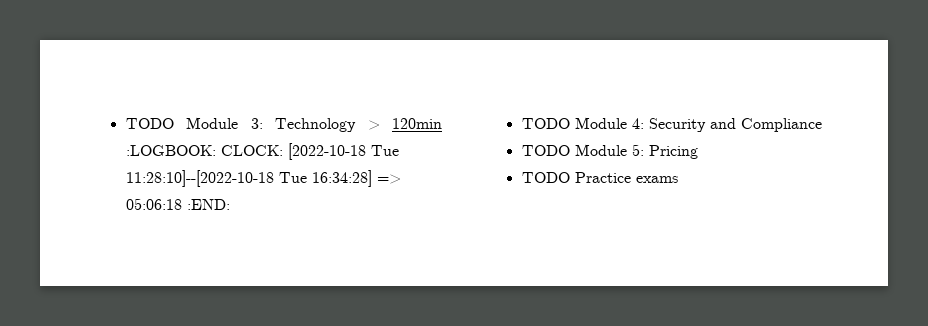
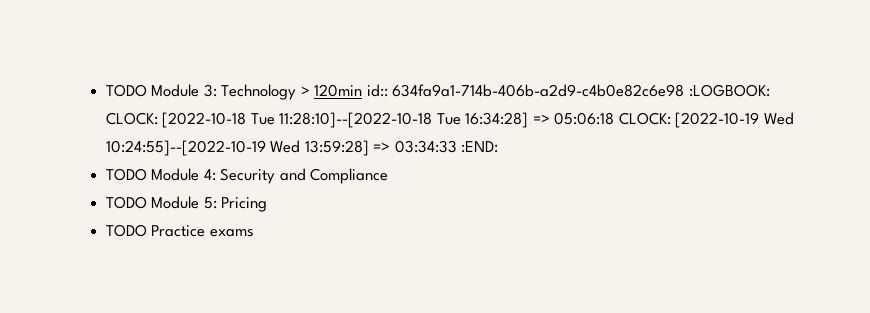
(443, 123) none -> [366,84,685,97] id:: 634fa9a1-714b-406b-a2d9-c4b0e82c6e98
(182, 204) none -> [618,112,794,128] [105,140,457,156] CLOCK: [2022-10-19 Wed 10:24:55]--[2022-10-19 Wed 13:59:28] => 03:34:33

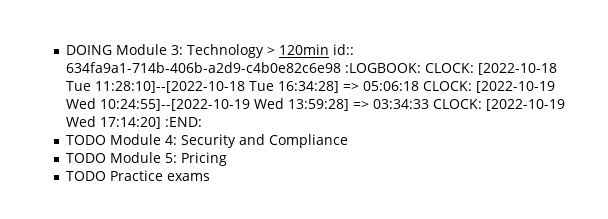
[105,84,147,97] TODO -> [66,45,113,55] DOING
(457, 146) none -> [433,99,566,111] [66,116,162,129] CLOCK: [2022-10-19 Wed 17:14:20]

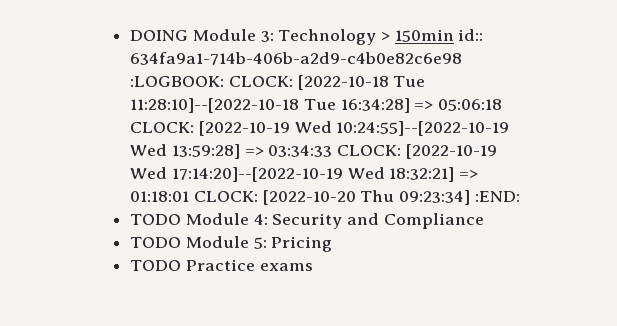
[279,44,330,55] 120min -> [394,29,454,42] 150min
[100,117,162,129] 17:14:20] -> [171,167,478,182] [130,190,470,205] 17:14:20]--[2022-10-19 Wed 18:32:21] => 01:18:01 CLOCK: [2022-10-20 Thu 09:23:34]

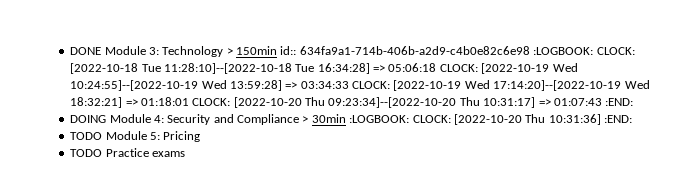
[130,30,189,41] DOING -> [70,47,102,55] DONE
[398,190,520,205] [130,214,182,225] 09:23:34] :END: // TODO -> [328,97,634,108] [70,115,107,123] 09:23:34]--[2022-10-20 Thu 10:31:17] => 01:07:43 :END: // DOING
(484, 221) none -> [302,114,633,125] > 30min :LOGBOOK: CLOCK: [2022-10-20 Thu 10:31:36] :END:

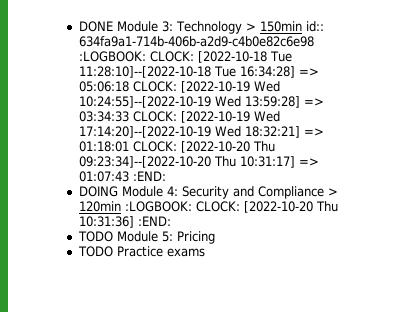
[311,114,346,123] 30min -> [78,201,121,212] 120min

